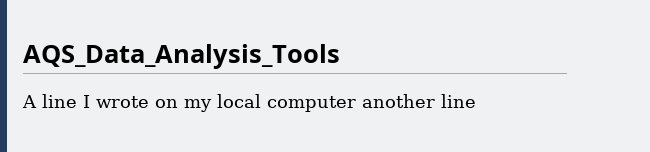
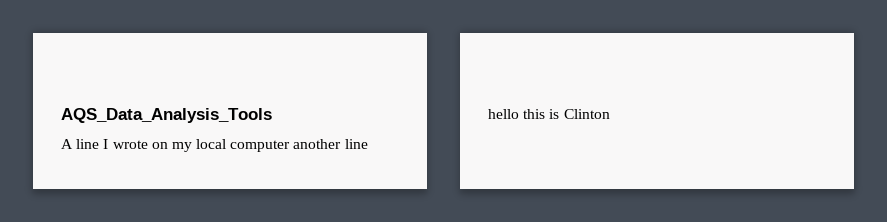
(476, 101) none -> [488,109,610,119] hello this is Clinton

